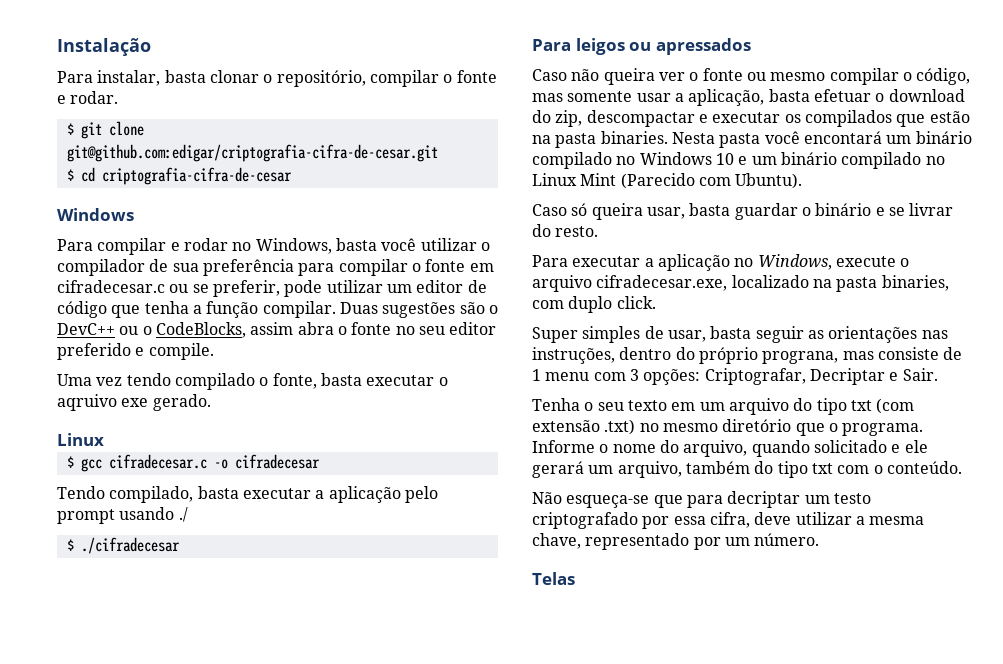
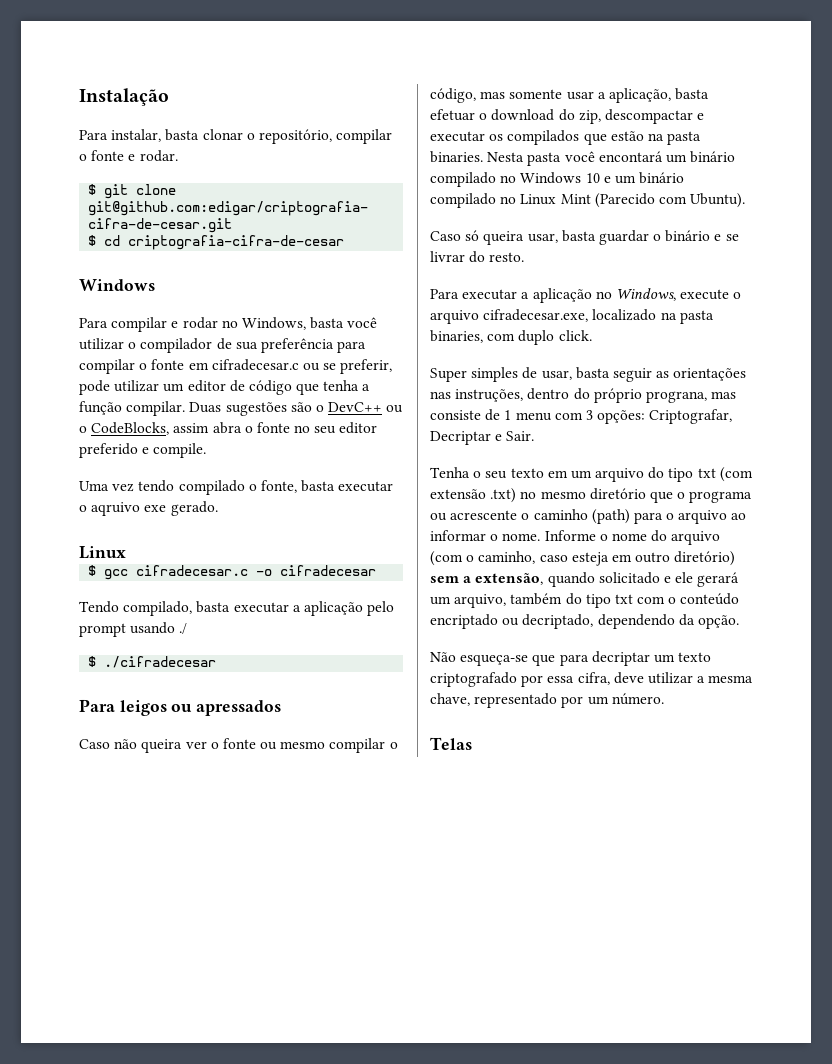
[842,423,924,436] [532,440,748,457] programa. Informe o nome do arquivo, -> [689,491,753,503] [430,509,747,524] [430,530,721,545] [430,551,736,566] [430,573,544,585] programa ou acrescente o caminho (path) para o arquivo ao informar o nome. Informe o nome do arquivo (com o caminho, caso esteja em outro diretório) sem a extensão,
[886,461,962,474] conteúdo. -> [680,593,740,605] [430,614,739,629] conteúdo encriptado ou decriptado, dependendo da opção.
[833,493,871,504] testo -> [678,652,712,662] texto

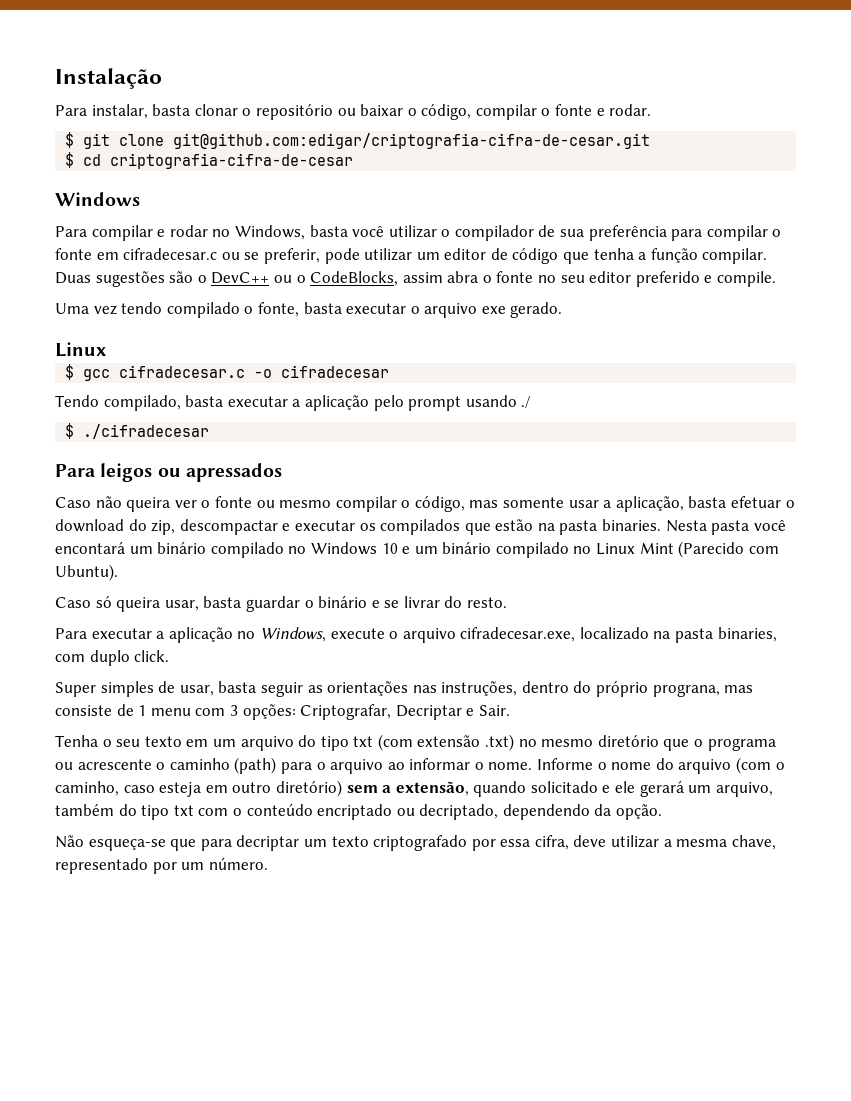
[258,129,332,144] repositório, -> [255,104,472,120] repositório ou baixar o código,
[91,502,141,516] aqruivo -> [424,303,478,318] arquivo
[430,737,472,750] // Telas -> (268, 863) none

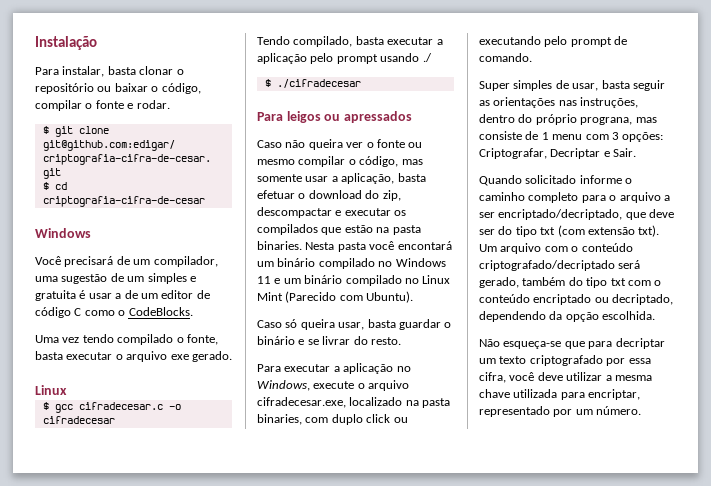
[55,225,782,241] [55,248,768,264] [55,271,777,287] Para compilar e rodar no Windows, basta você utilizar o compilador de sua preferência para compilar o fonte em cifradecesar.c ou se preferir, pode utilizar um editor de código que tenha a função compilar. Duas sugestões são o DevC++ ou o CodeBlocks, assim abra o fonte no seu editor preferido e compile. -> [35,256,218,267] [35,273,196,284] [35,290,210,301] [35,307,193,318] Você precisará de um compilador, uma sugestão de um simples e gratuita é usar a de um editor de código C como o CodeBlocks.
[381,543,398,554] 10 -> [257,276,271,284] 11
[134,650,170,662] click. -> [366,414,408,423] [479,36,628,47] [479,53,532,62] click ou executando pelo prompt de comando.
[55,735,294,751] Tenha o seu texto em um arquivo -> [479,175,633,186] [479,192,670,203] [479,209,675,220] [479,229,495,235] Quando solicitado informe o caminho completo para o arquivo a ser encriptado/decriptado, que deve ser
[485,734,776,751] [55,757,785,774] [55,780,773,797] .txt) no mesmo diretório que o programa ou acrescente o caminho (path) para o arquivo ao informar o nome. Informe o nome do arquivo (com o caminho, caso esteja em outro diretório) sem a extensão, quando solicitado e ele gerará um arquivo, -> [638,225,660,237] [479,243,633,254] [479,260,641,271] [479,277,519,288] txt). Um arquivo com o conteúdo criptografado/decriptado será gerado,
[616,804,663,820] opção. -> [565,311,656,322] opção escolhida.
(569, 842) none -> [509,372,535,381] você
[731,835,776,850] chave, -> [479,389,641,400] chave utilizada para encriptar,

